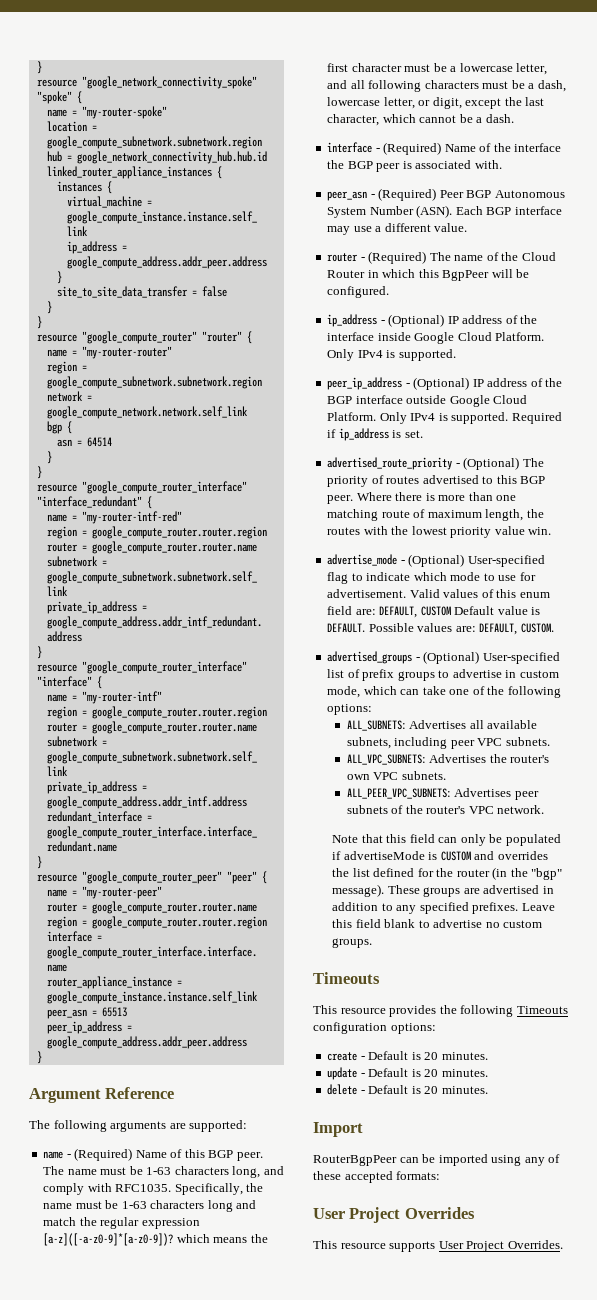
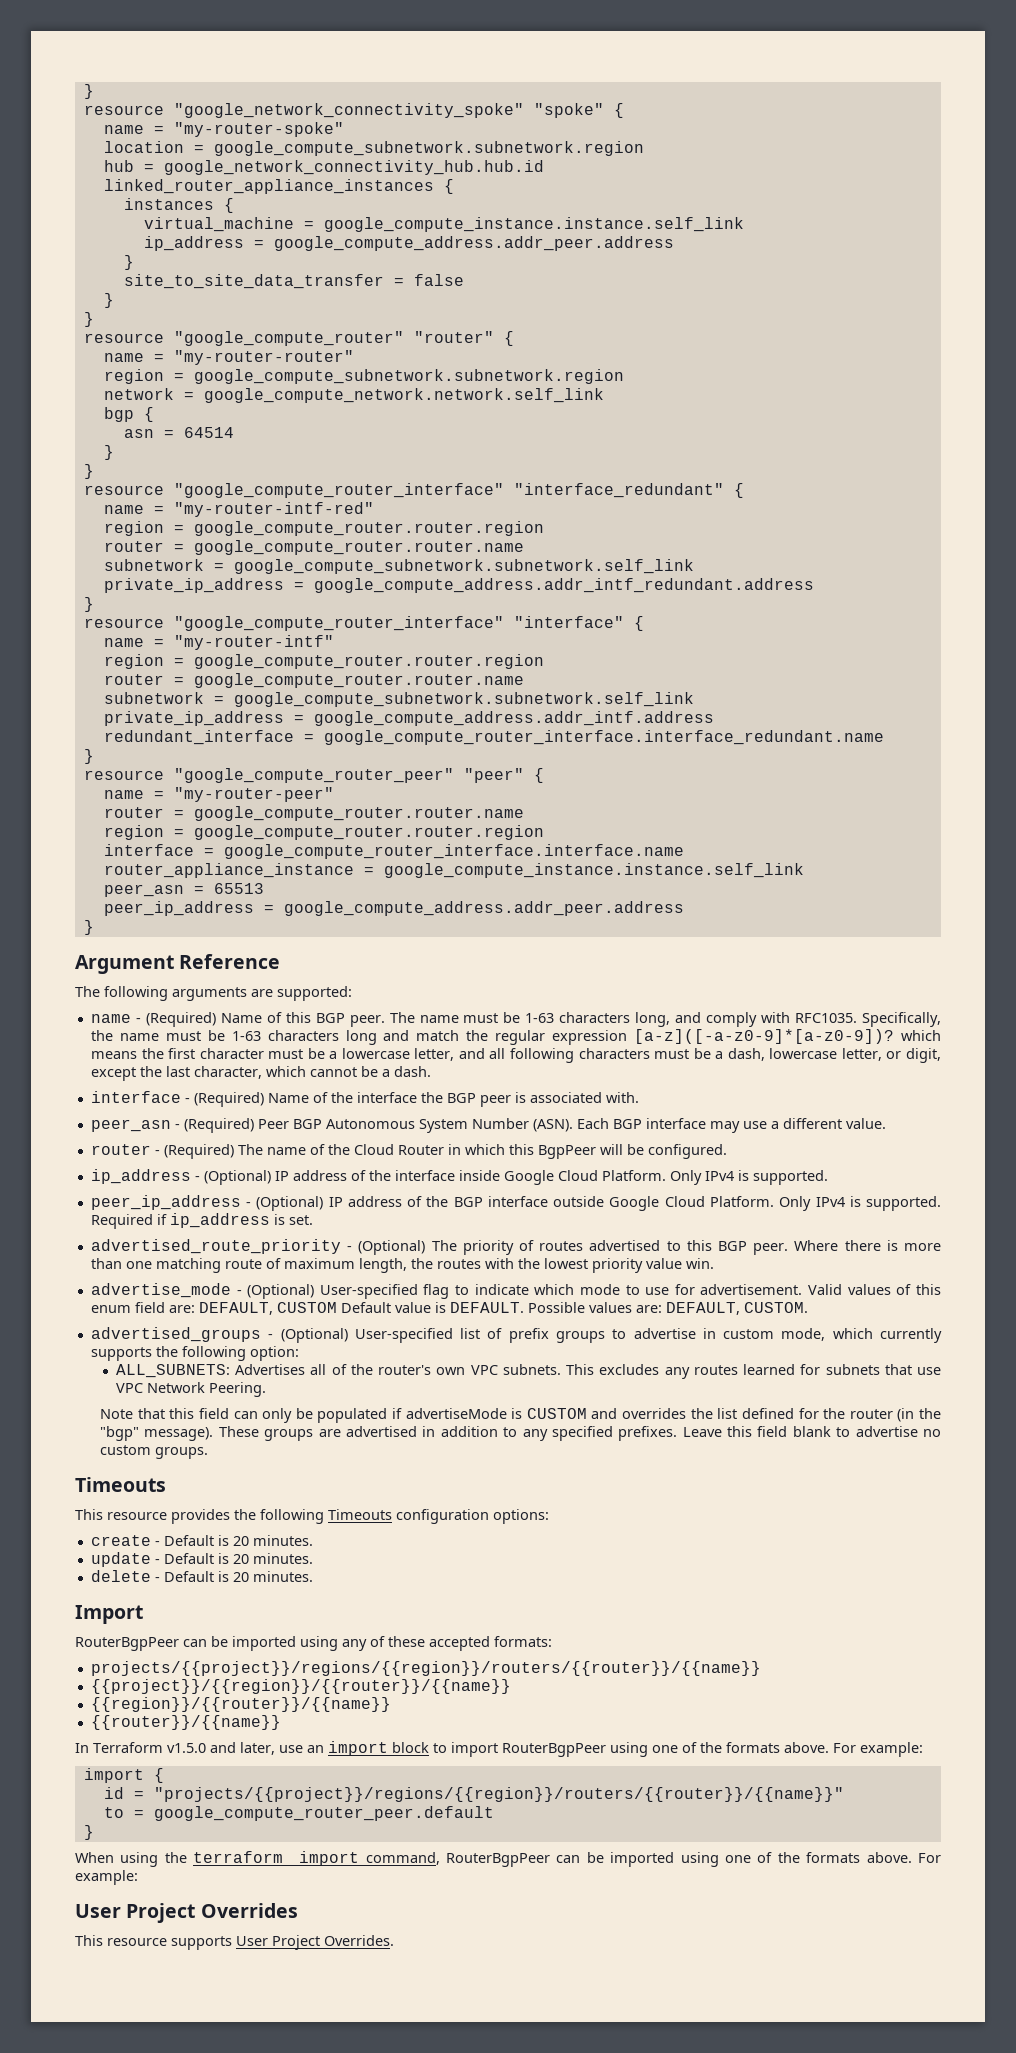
[400,686,561,698] [327,704,373,715] can take one of the following options: -> [879,1328,942,1343] [90,1346,299,1361] currently supports the following option:
[487,720,538,729] [346,737,550,749] [346,754,487,765] available subnets, including peer VPC subnets. // ALL_VPC_SUBNETS: Advertises -> [331,1364,347,1375] of
[346,788,539,800] [346,805,545,814] // ALL_PEER_VPC_SUBNETS: Advertises peer subnets of the router's VPC network. -> [566,1364,941,1379] [116,1382,267,1397] This excludes any routes learned for subnets that use VPC Network Peering.
(441, 1175) none -> [90,1661,761,1676] [90,1679,511,1694] [90,1697,391,1712] [90,1715,281,1730] [75,1741,923,1757] [83,1768,164,1783] [103,1787,844,1802] [103,1806,494,1821] [83,1825,94,1840] [75,1851,941,1867] [75,1870,138,1885] // projects/{{project}}/regions/{{region}}/routers/{{router}}/{{name}} // {{project}}/{{region}}/{{router}}/{{name}} // {{region}}/{{router}}/{{name}} // {{router}}/{{name}} // In Terraform v1.5.0 and later, use an import block to import RouterBgpPeer using one of the formats above. For example: // import { // id = "projects/{{project}}/regions/{{region}}/routers/{{router}}/{{name}}" // to = google_compute_router_peer.default // } // When using the terraform import command, RouterBgpPeer can be imported using one of the formats above. For example:

